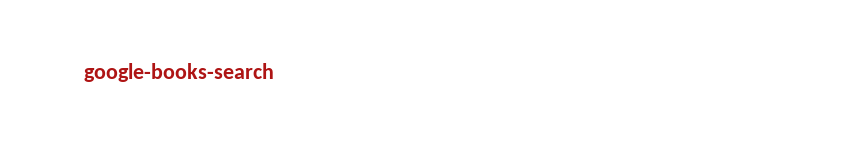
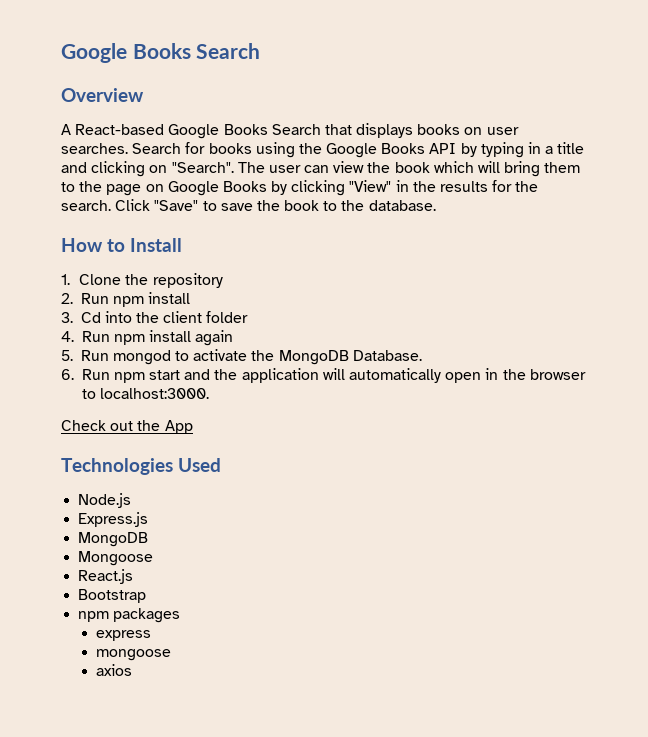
[84,63,274,82] google-books-search -> [61,43,261,63] [61,88,144,102] [61,123,519,139] [61,142,585,158] [61,161,581,177] [61,180,539,196] [61,199,436,211] [61,238,182,252] [61,273,223,288] [61,292,191,307] [61,311,249,323] [61,330,234,346] [61,349,422,365] [61,368,586,383] [81,388,209,399] [61,420,193,434] [61,458,221,475] [78,493,132,508] [78,512,149,527] [78,532,149,547] [78,551,154,566] [78,569,134,584] [78,589,147,603] [78,608,181,623] [96,630,152,641] [96,649,172,661] [96,664,133,676] Google Books Search // Overview // A React-based Google Books Search that displays books on user searches. Search for books using the Google Books API by typing in a title and clicking on "Search". The user can view the book which will bring them to the page on Google Books by clicking "View" in the results for the search. Click "Save" to save the book to the database. // How to Install // 1. Clone the repository // 2. Run npm install // 3. Cd into the client folder // 4. Run npm install again // 5. Run mongod to activate the MongoDB Database. // 6. Run npm start and the application will automatically open in the browser to localhost:3000. // Check out the App // Technologies Used // Node.js // Express.js // MongoDB // Mongoose // React.js // Bootstrap // npm packages // express // mongoose // axios

